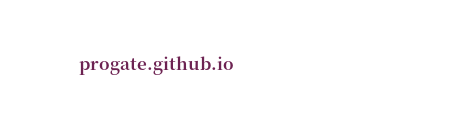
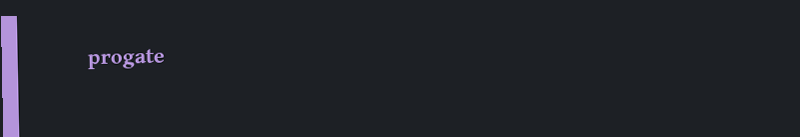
[79,56,234,75] progate.github.io -> [87,48,165,70] progate

